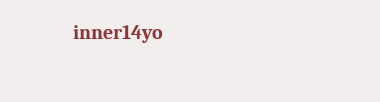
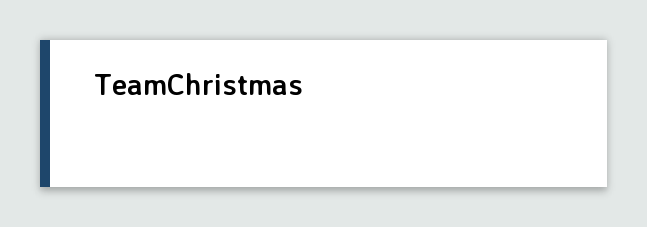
[73,25,163,43] inner14yo -> [94,73,303,95] TeamChristmas

